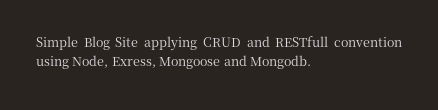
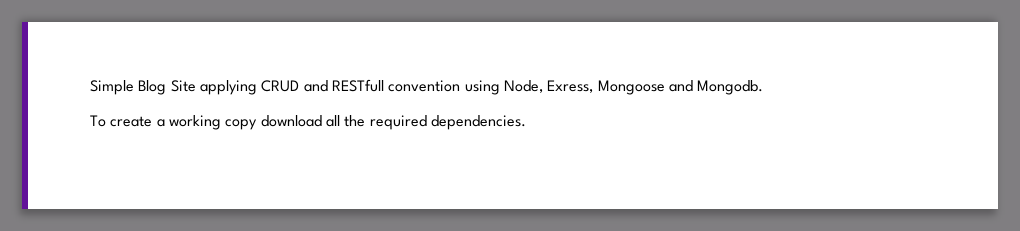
(311, 62) none -> [90,115,526,130] // To create a working copy download all the required dependencies.

